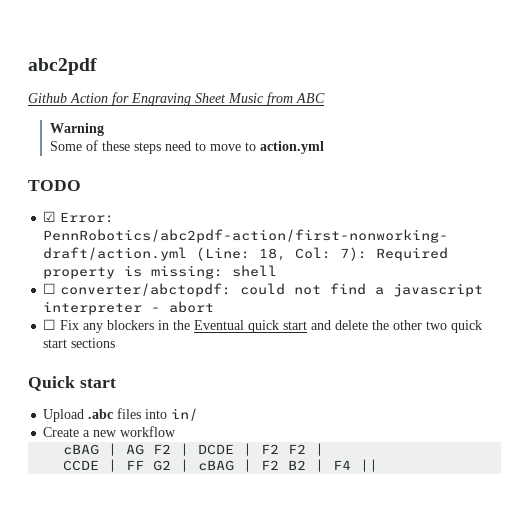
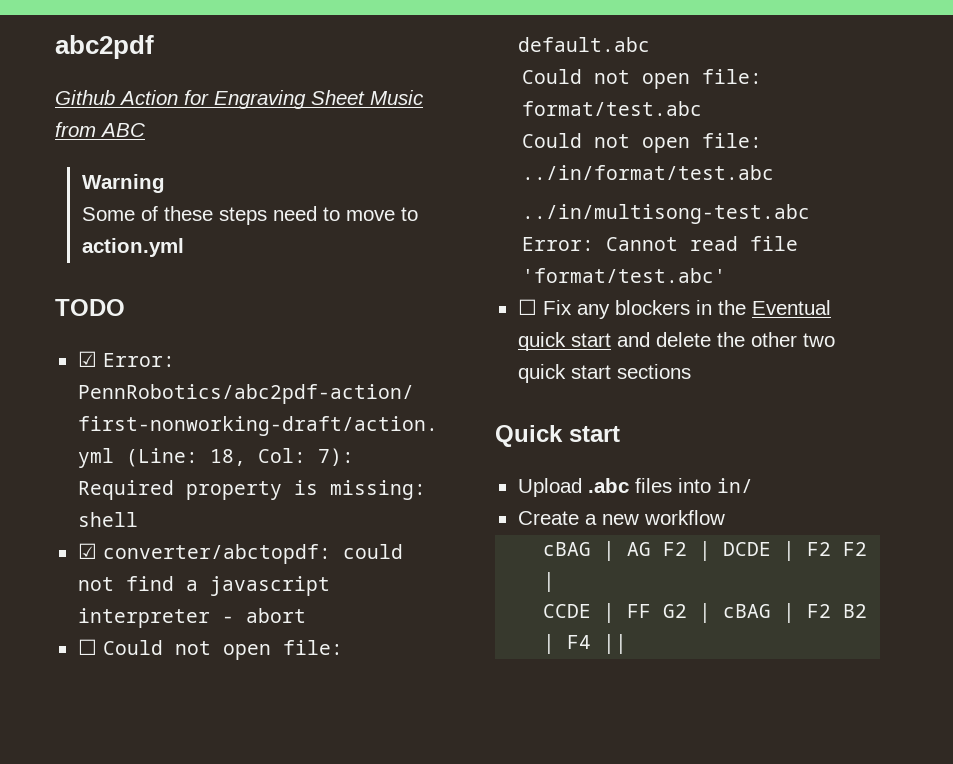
[43,283,57,294] ☐ -> [77,543,97,559] ☑
(215, 307) none -> [77,639,343,660] [517,37,650,52] [521,69,762,89] [521,101,702,116] [521,133,762,153] [521,165,774,180] [521,204,810,224] [521,236,798,251] [521,268,726,283] // ☐ Could not open file: default.abc // Could not open file: format/test.abc // Could not open file: ../in/format/test.abc // ../in/multisong-test.abc Error: Cannot read file 'format/test.abc'

